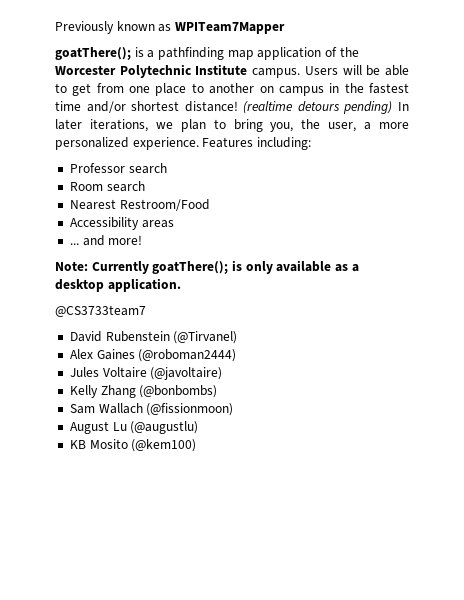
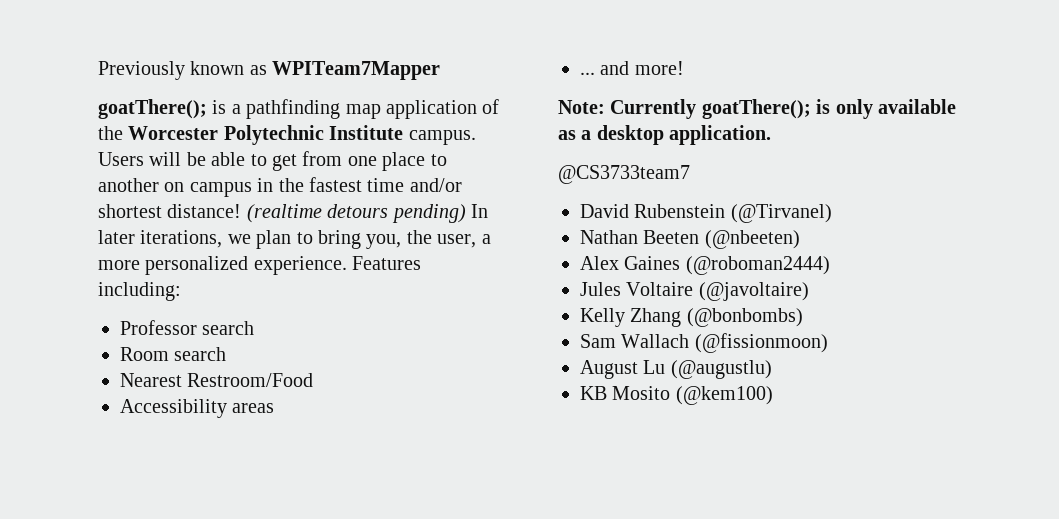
(238, 337) none -> [580,230,800,249] // Nathan Beeten (@nbeeten)

